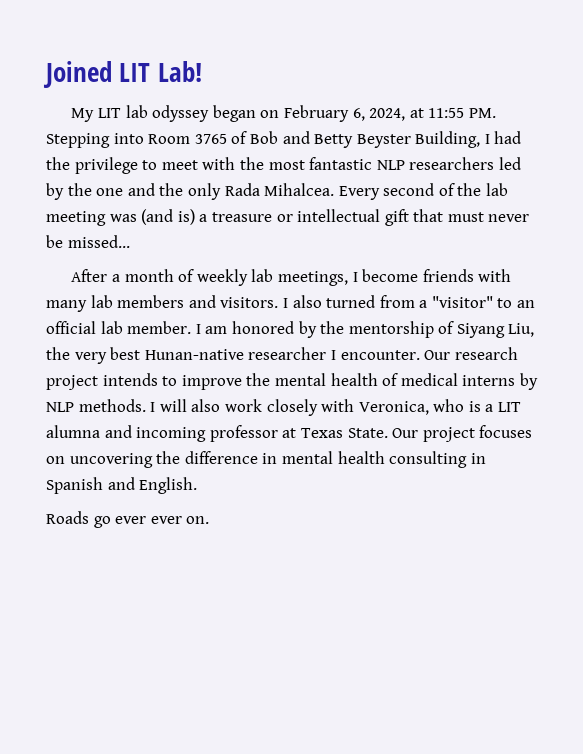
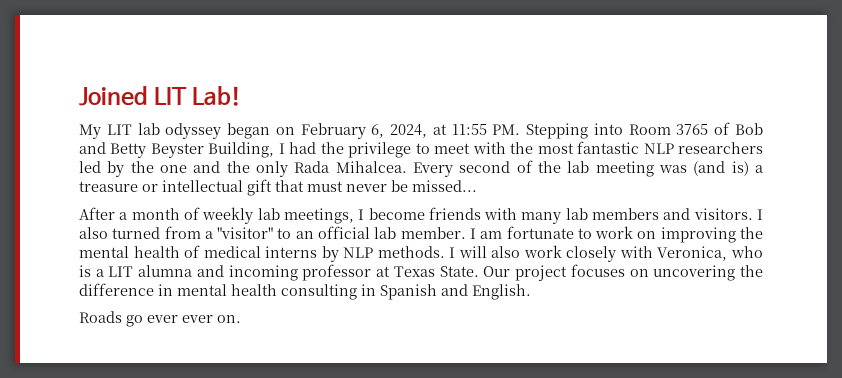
[231,321,535,338] [46,347,518,364] [46,373,242,390] honored by the mentorship of Siyang Liu, the very best Hunan-native researcher I encounter. Our research project intends to improve -> [506,226,736,243] fortunate to work on improving

